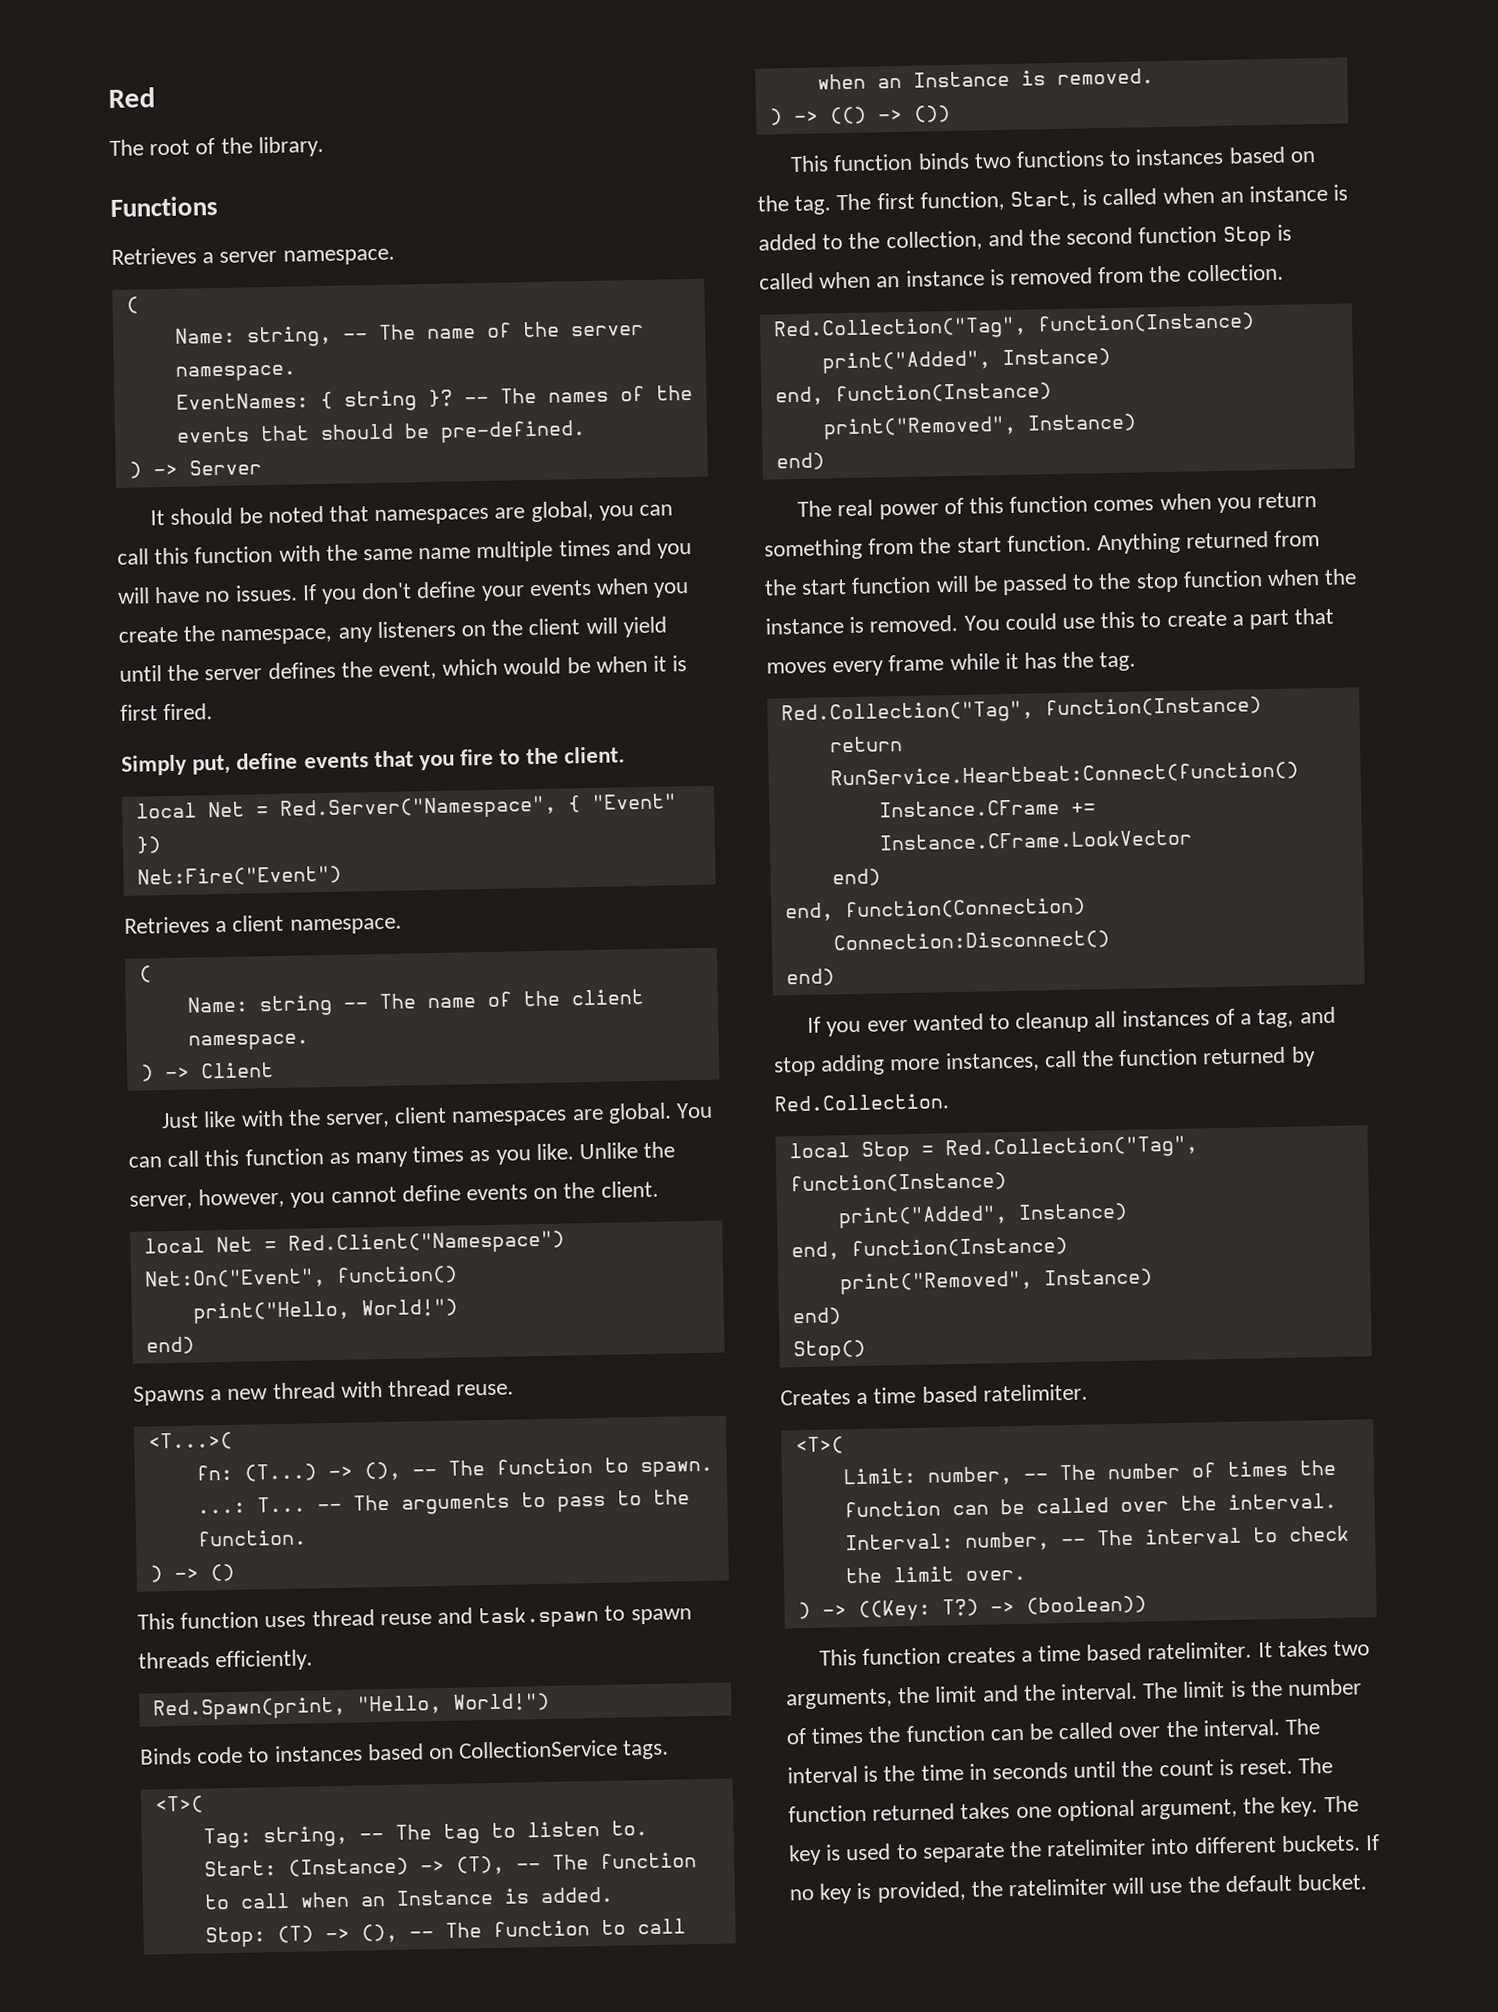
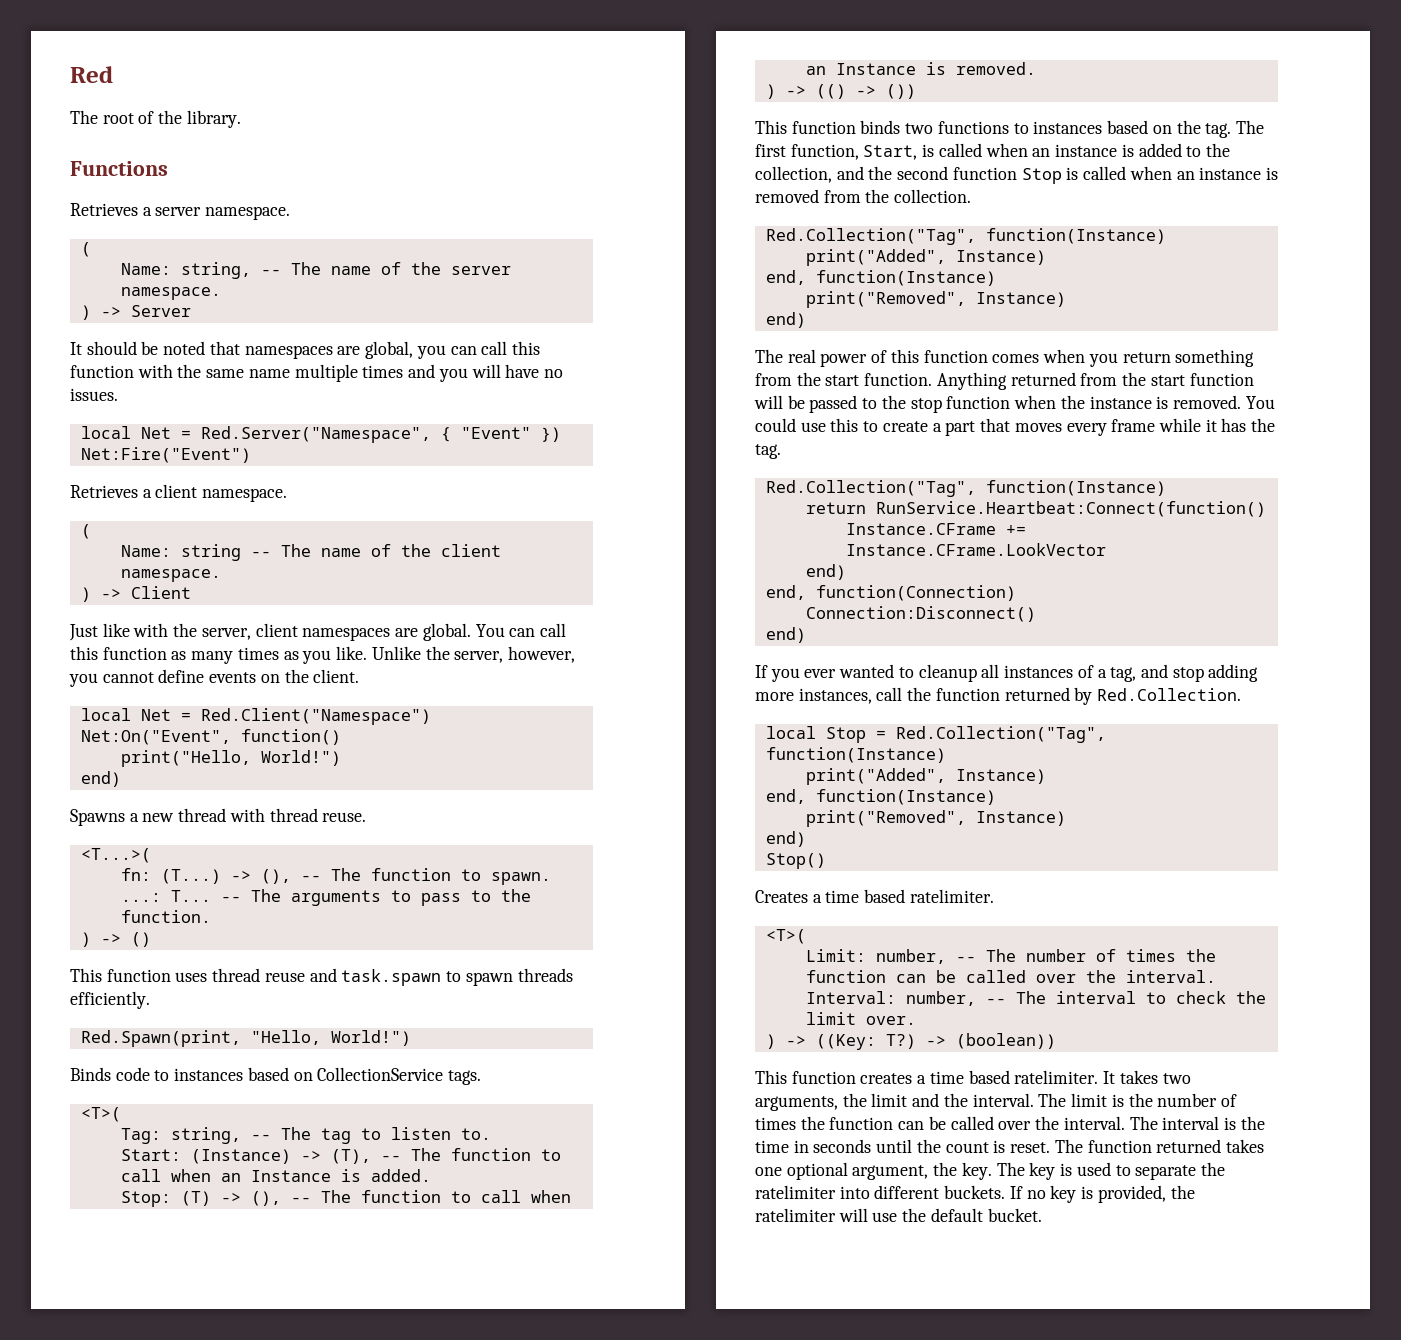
[175,384,693,412] [175,420,586,443] // EventNames: { string }? -- The names of the events that should be pre-defined. -> (221, 293) none
[301,577,690,605] [118,616,667,645] [119,655,688,682] [120,703,214,721] [121,746,625,776] If you don't define your events when you create the namespace, any listeners on the client will yield until the server defines the event, which would be when it is first fired. // Simply put, define events that you fire to the client. -> (118, 394) none

